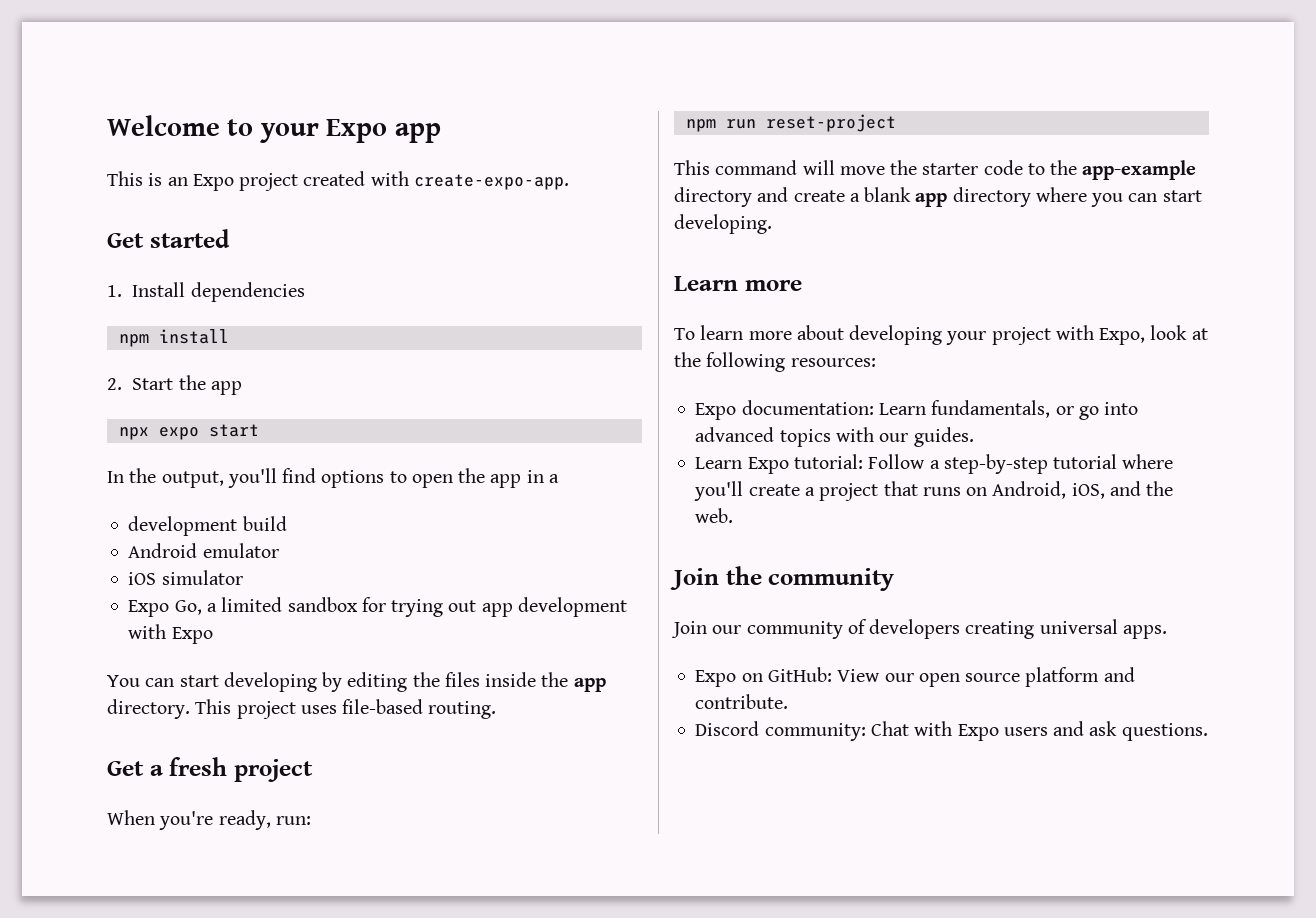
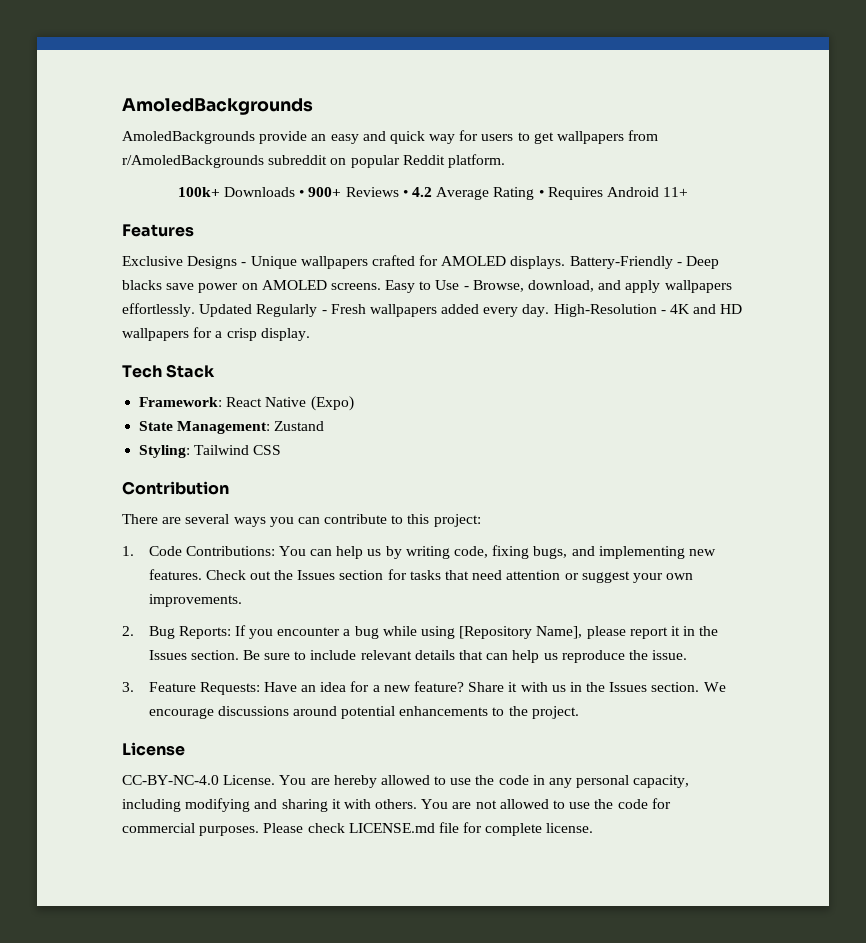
[107,115,441,143] [107,171,569,191] [107,229,230,248] [107,282,305,302] [118,329,229,347] [107,375,242,395] [118,424,259,440] [107,468,559,488] [128,516,287,536] [128,543,279,558] [128,570,243,585] [128,597,627,617] [128,624,213,644] [107,672,606,692] [107,699,497,719] [107,757,313,782] [107,810,311,830] [685,114,896,132] [674,160,1197,180] [674,187,1202,207] [674,214,772,234] [674,276,802,291] [674,325,1208,345] [674,352,876,372] [695,400,1139,420] [695,427,974,447] [695,454,1174,474] [694,481,1174,501] [695,508,734,523] [670,566,895,591] [671,619,1167,639] [695,667,1135,687] [695,694,789,709] [695,721,1208,741] Welcome to your Expo app // This is an Expo project created with create-expo-app. // Get started // 1. Install dependencies // npm install // 2. Start the app // npx expo start // In the output, you'll find options to open the app in a // development build // Android emulator // iOS simulator // Expo Go, a limited sandbox for trying out app development with Expo // You can start developing by editing the files inside the app directory. This project uses file-based routing. // Get a fresh project // When you're ready, run: // npm run reset-project // This command will move the starter code to the app-example directory and create a blank app directory where you can start developing. // Learn more // To learn more about developing your project with Expo, look at the following resources: // Expo documentation: Learn fundamentals, or go into advanced topics with our guides. // Learn Expo tutorial: Follow a step-by-step tutorial where you'll create a project that runs on Android, iOS, and the web. // Join the community // Join our community of developers creating universal apps. // Expo on GitHub: View our open source platform and contribute. // Discord community: Chat with Expo users and ask questions. -> [122,98,313,115] [122,130,659,144] [122,154,505,168] [177,187,689,200] [122,224,194,237] [122,255,720,269] [122,280,732,293] [122,303,743,317] [122,327,310,341] [122,364,216,378] [139,396,354,411] [139,421,325,434] [139,445,282,458] [122,481,229,495] [122,514,481,527] [122,545,716,559] [148,569,694,583] [148,594,242,607] [122,625,719,639] [148,650,688,663] [122,681,726,695] [148,706,579,719] [122,742,185,756] [122,775,690,788] [122,798,671,812] [122,822,594,836] AmoledBackgrounds // AmoledBackgrounds provide an easy and quick way for users to get wallpapers from r/AmoledBackgrounds subreddit on popular Reddit platform. // 100k+ Downloads • 900+ Reviews • 4.2 Average Rating • Requires Android 11+ // Features // Exclusive Designs - Unique wallpapers crafted for AMOLED displays. Battery-Friendly - Deep blacks save power on AMOLED screens. Easy to Use - Browse, download, and apply wallpapers effortlessly. Updated Regularly - Fresh wallpapers added every day. High-Resolution - 4K and HD wallpapers for a crisp display. // Tech Stack // Framework: React Native (Expo) // State Management: Zustand // Styling: Tailwind CSS // Contribution // There are several ways you can contribute to this project: // 1. Code Contributions: You can help us by writing code, fixing bugs, and implementing new features. Check out the Issues section for tasks that need attention or suggest your own improvements. // 2. Bug Reports: If you encounter a bug while using [Repository Name], please report it in the Issues section. Be sure to include relevant details that can help us reproduce the issue. // 3. Feature Requests: Have an idea for a new feature? Share it with us in the Issues section. We encourage discussions around potential enhancements to the project. // License // CC-BY-NC-4.0 License. You are hereby allowed to use the code in any personal capacity, including modifying and sharing it with others. You are not allowed to use the code for commercial purposes. Please check LICENSE.md file for complete license.

